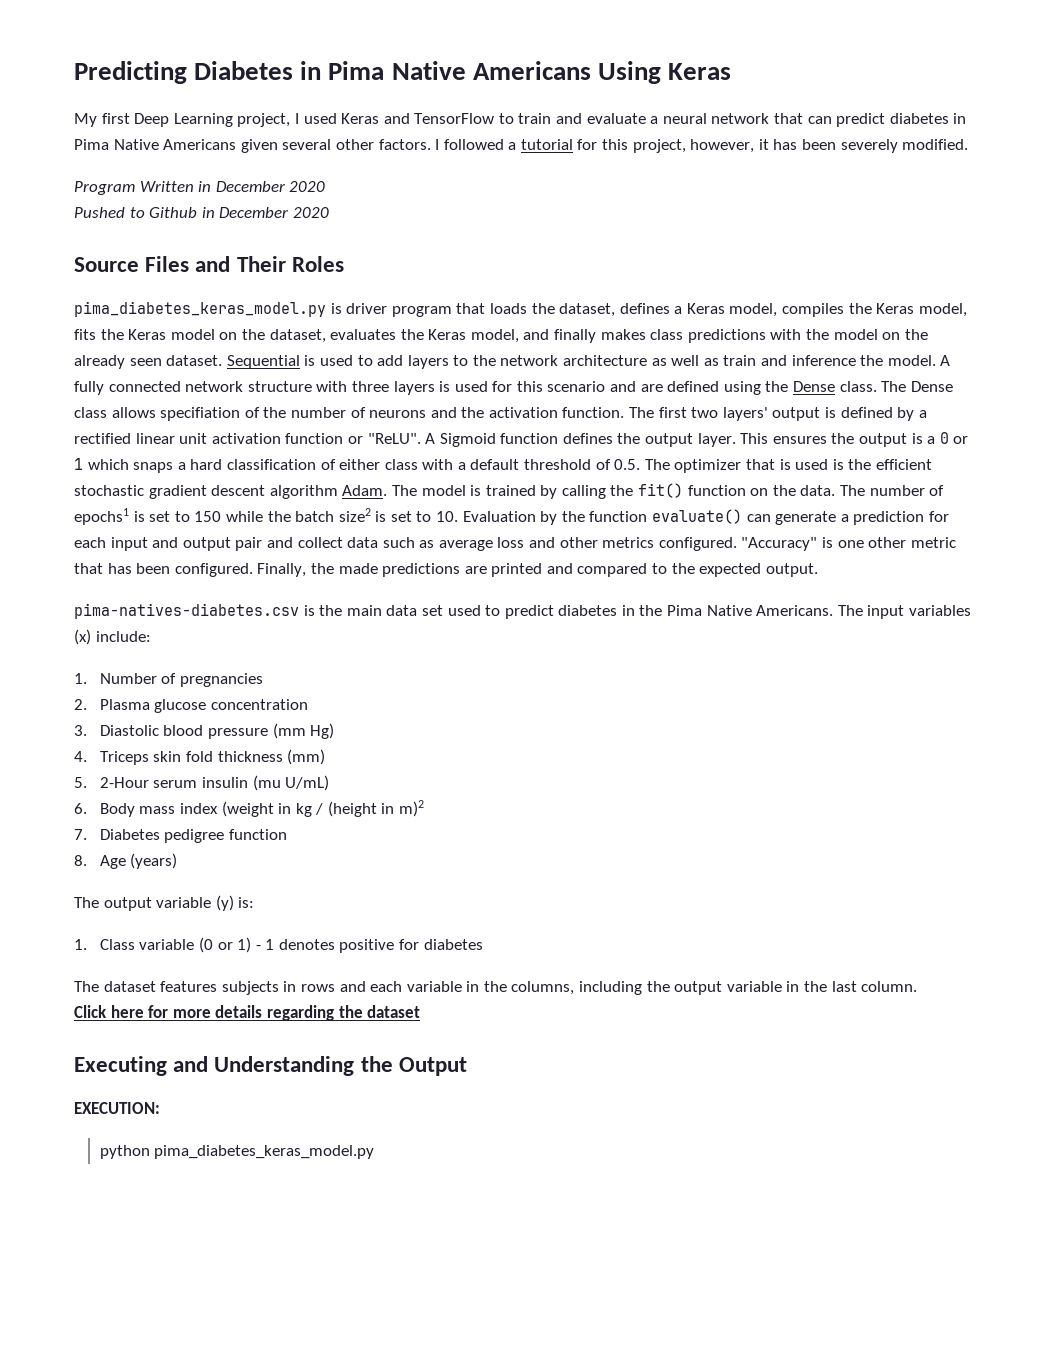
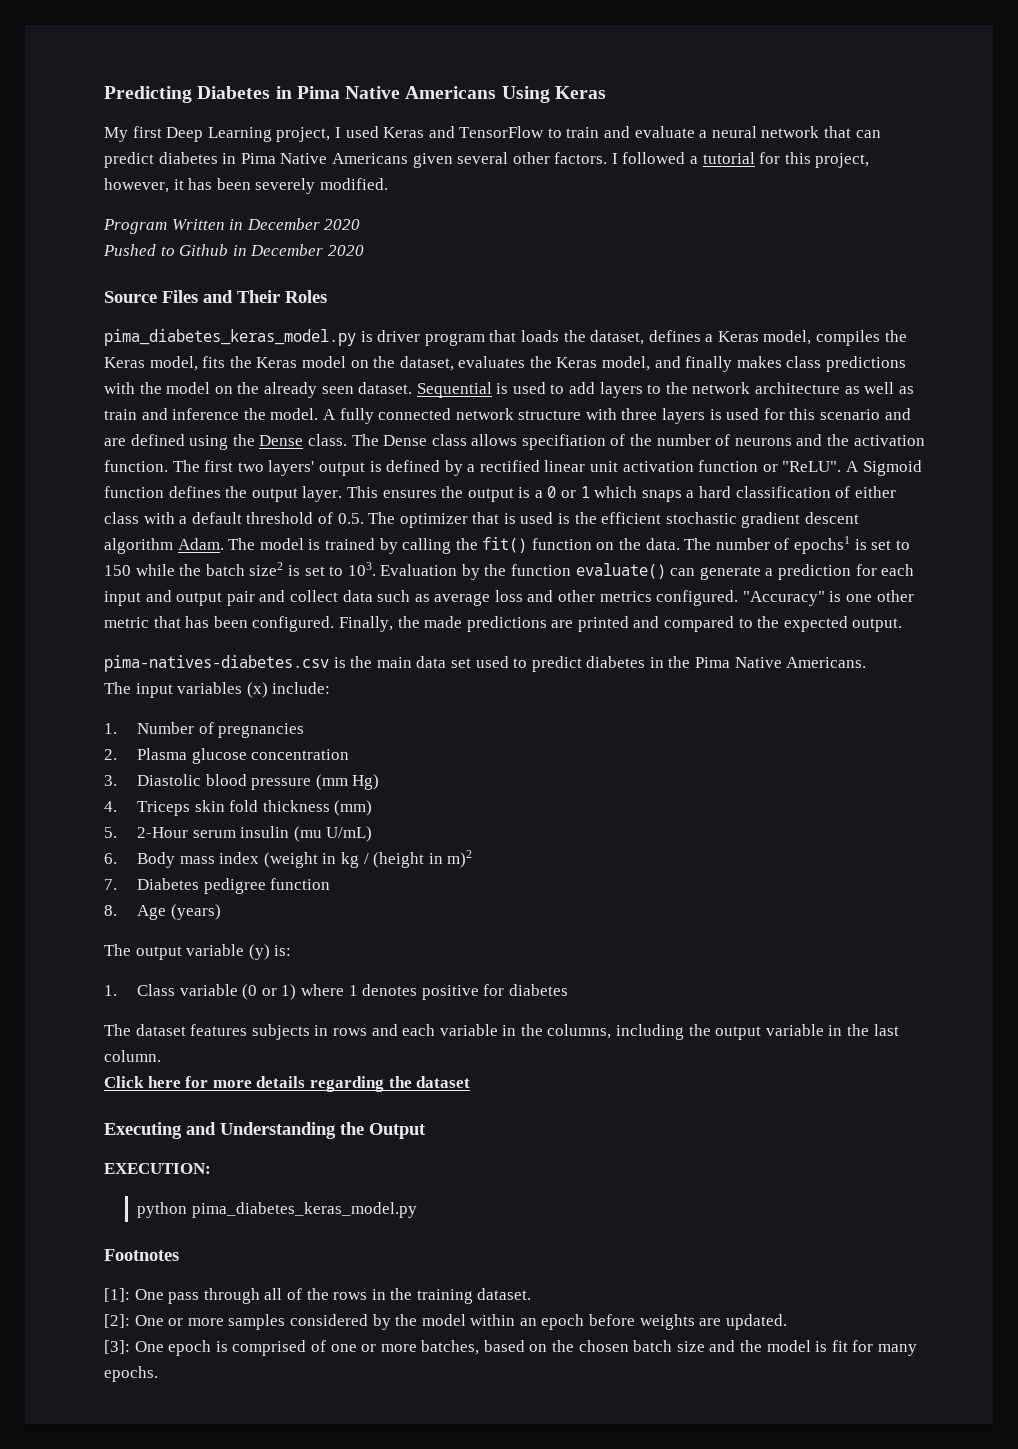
[436,511,459,522] 10. -> [347,562,376,576] 103.
(834, 610) none -> (867, 662) //
[255,945,261,950] - -> [300,984,344,996] where
(375, 1152) none -> [104,1249,179,1261] [104,1288,532,1304] [104,1314,787,1330] [104,1340,917,1356] [104,1366,158,1382] // Footnotes // [1]: One pass through all of the rows in the training dataset. // [2]: One or more samples considered by the model within an epoch before weights are updated. // [3]: One epoch is comprised of one or more batches, based on the chosen batch size and the model is fit for many epochs.

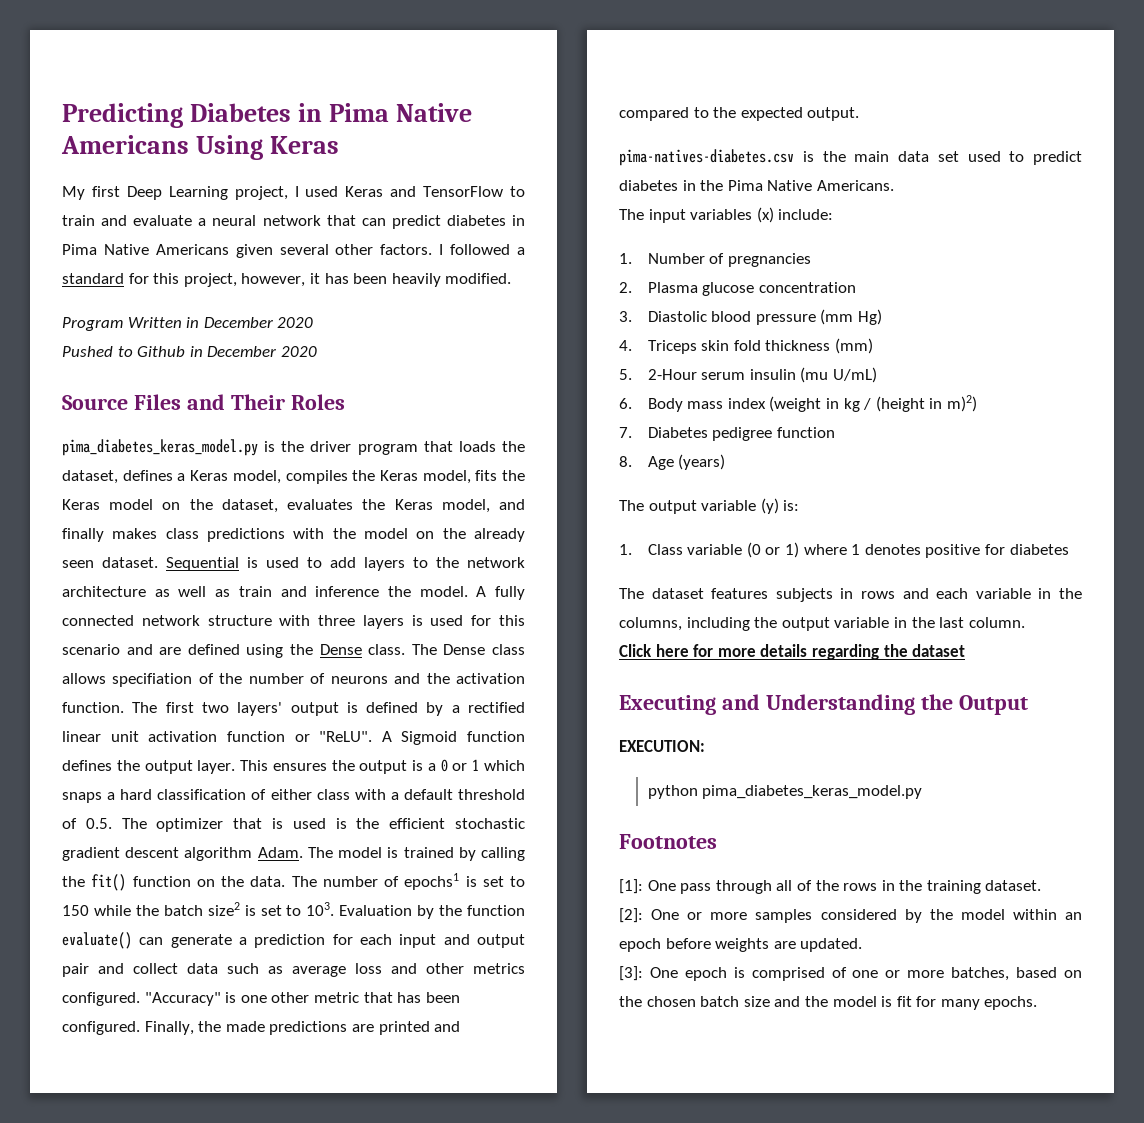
[702,152,755,164] tutorial -> [62,273,124,284] standard
[255,178,316,194] severely -> [391,273,441,287] heavily
(373, 336) none -> [281,441,305,452] the
[447,850,473,868] m)2 -> [947,395,978,412] m)2)

